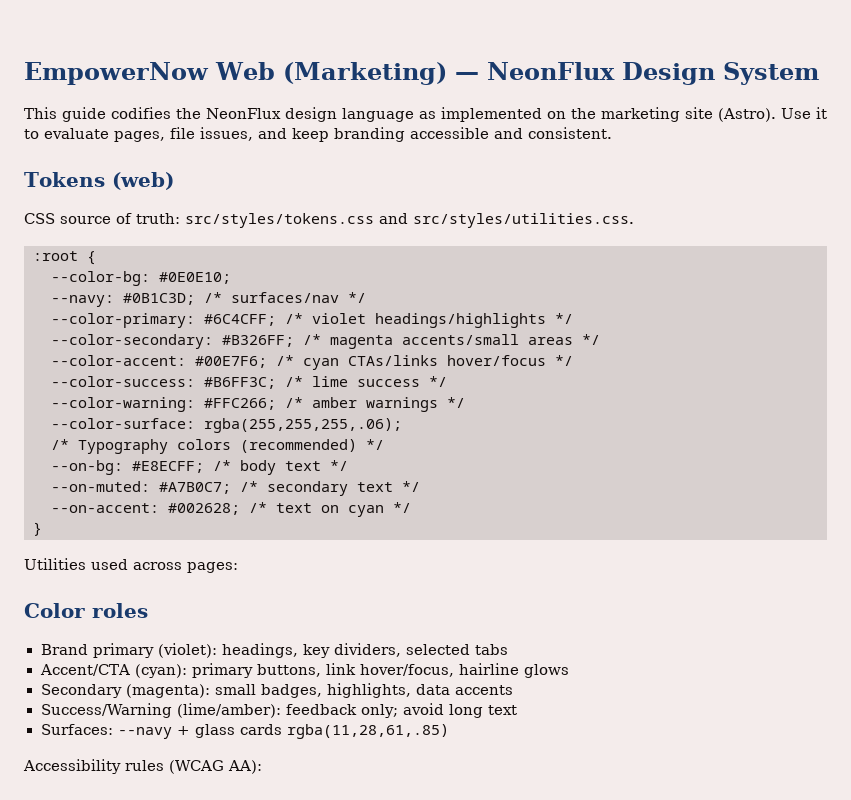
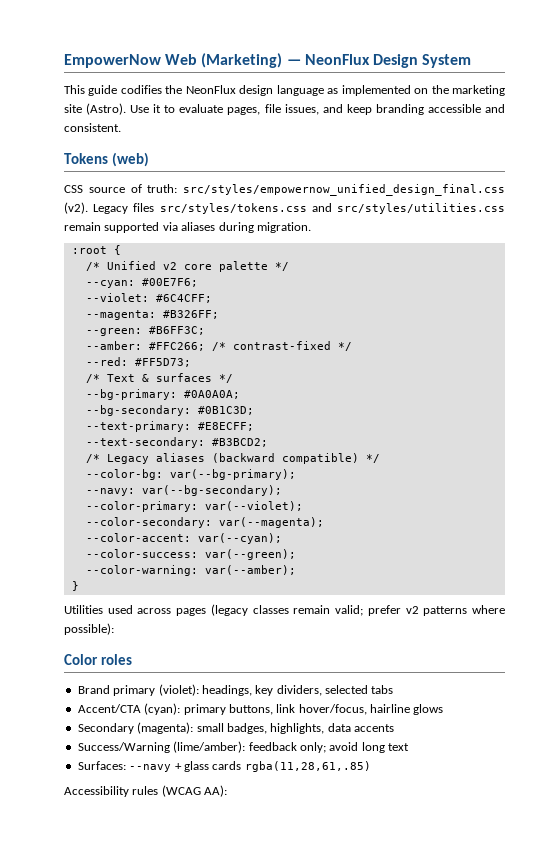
[185,213,634,228] [33,251,96,265] src/styles/tokens.css and src/styles/utilities.css. // :root { -> [183,184,505,196] [64,202,505,214] [64,222,311,233] [71,245,121,255] [85,261,289,272] [85,278,198,288] [85,293,212,303] [85,310,219,320] [85,326,205,336] [85,341,352,351] [85,357,191,367] [85,373,233,383] [85,389,240,400] [85,405,254,416] [85,421,254,432] [85,437,268,448] [85,453,380,464] src/styles/empowernow_unified_design_final.css (v2). Legacy files src/styles/tokens.css and src/styles/utilities.css remain supported via aliases during migration. // :root { // /* Unified v2 core palette */ // --cyan: #00E7F6; // --violet: #6C4CFF; // --magenta: #B326FF; // --green: #B6FF3C; // --amber: #FFC266; /* contrast-fixed */ // --red: #FF5D73; // /* Text & surfaces */ // --bg-primary: #0A0A0A; // --bg-secondary: #0B1C3D; // --text-primary: #E8ECFF; // --text-secondary: #B3BCD2; // /* Legacy aliases (backward compatible) */
[159,272,231,284] #0E0E10; -> [169,469,296,480] var(--bg-primary);
[123,292,366,305] [51,313,573,328] [51,334,600,349] [51,355,573,370] [51,376,447,389] [51,397,465,412] [51,418,402,433] [51,439,384,454] [51,460,348,475] [51,481,420,496] [51,502,411,517] [33,522,42,536] [24,558,238,573] #0B1C3D; /* surfaces/nav */ // --color-primary: #6C4CFF; /* violet headings/highlights */ // --color-secondary: #B326FF; /* magenta accents/small areas */ // --color-accent: #00E7F6; /* cyan CTAs/links hover/focus */ // --color-success: #B6FF3C; /* lime success */ // --color-warning: #FFC266; /* amber warnings */ // --color-surface: rgba(255,255,255,.06); // /* Typography colors (recommended) */ // --on-bg: #E8ECFF; /* body text */ // --on-muted: #A7B0C7; /* secondary text */ // --on-accent: #002628; /* text on cyan */ // } // Utilities used across pages: -> [141,485,282,496] [85,501,303,512] [85,517,324,528] [85,533,282,544] [85,549,296,560] [85,565,296,576] [71,581,79,591] [64,604,506,616] [64,623,114,635] var(--bg-secondary); // --color-primary: var(--violet); // --color-secondary: var(--magenta); // --color-accent: var(--cyan); // --color-success: var(--green); // --color-warning: var(--amber); // } // Utilities used across pages (legacy classes remain valid; prefer v2 patterns where possible):

